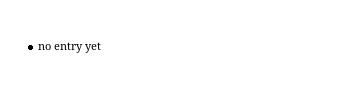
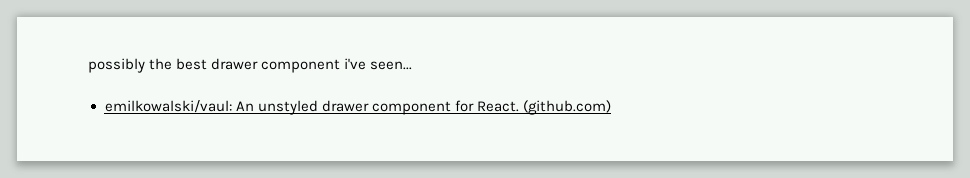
[38,42,102,53] no entry yet -> [88,58,413,73] [104,100,611,115] possibly the best drawer component i've seen... // emilkowalski/vaul: An unstyled drawer component for React. (github.com)

